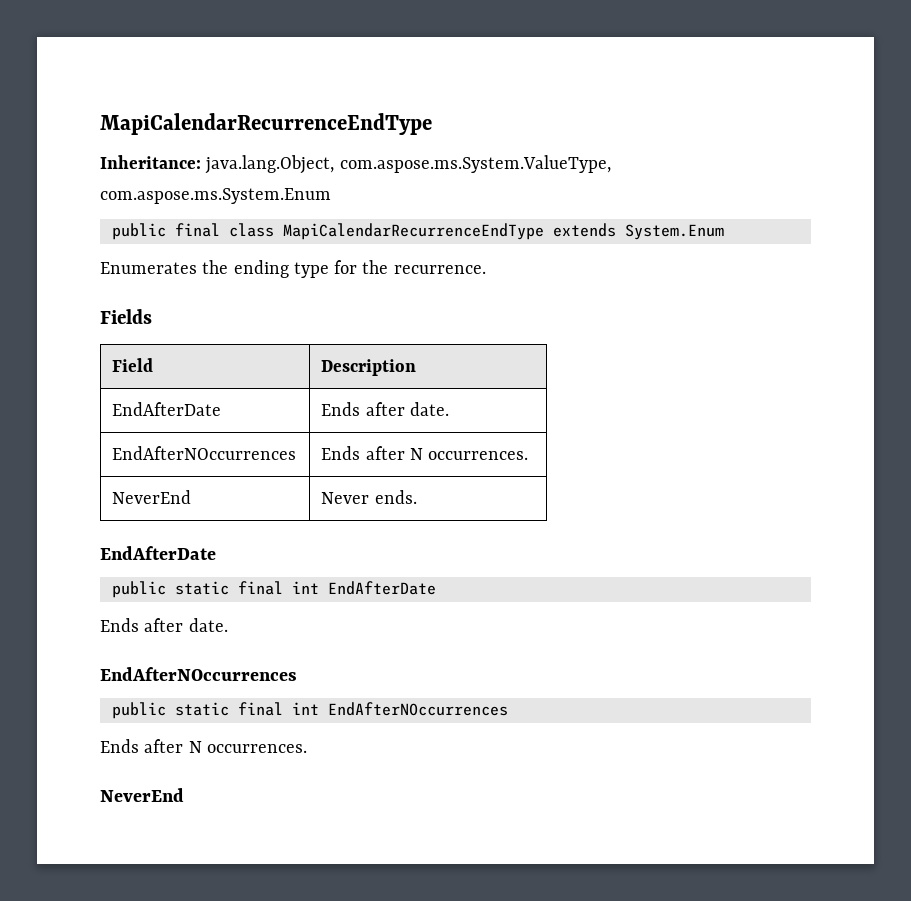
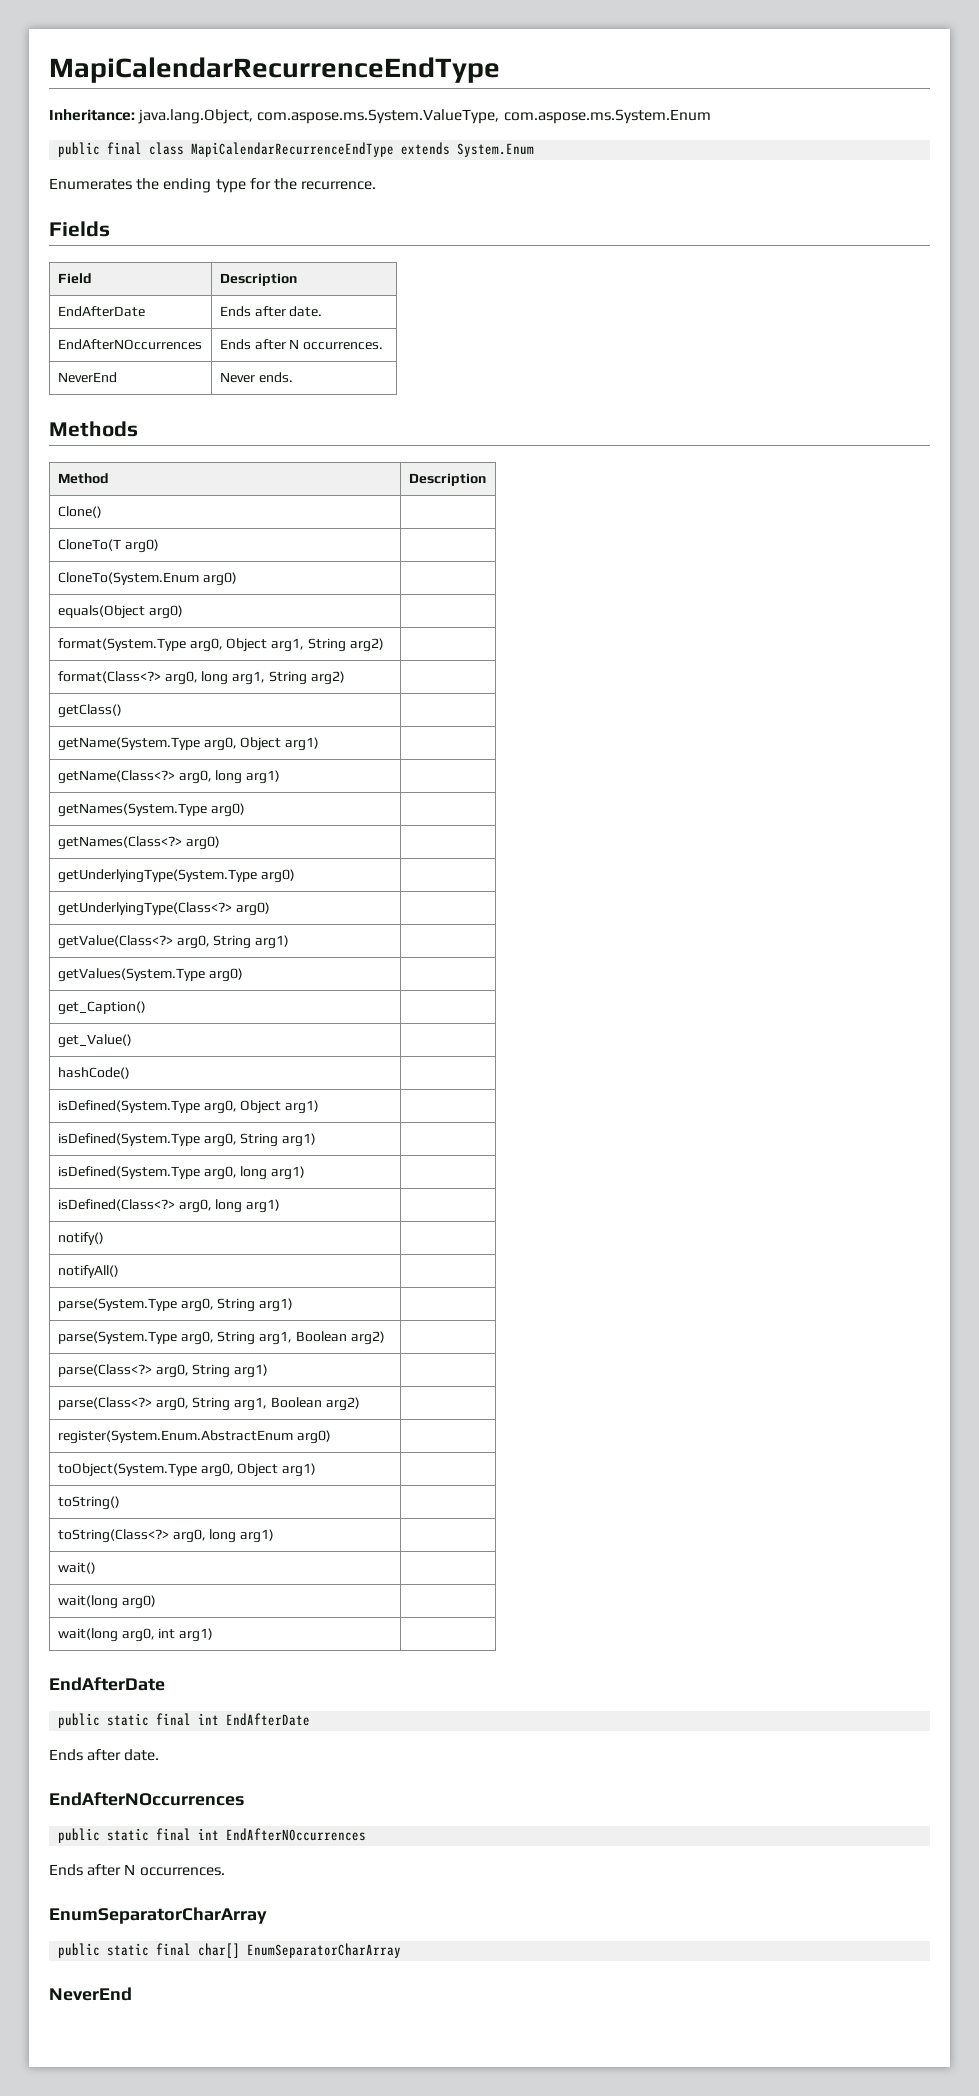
(417, 497) none -> [49,421,138,437] [57,473,109,484] [408,473,486,486] [57,506,102,518] [57,539,159,553] [57,572,237,586] [57,605,183,619] [57,638,384,652] [57,671,345,685] [57,704,122,718] [57,737,320,751] [57,770,281,784] [57,803,245,817] [57,836,220,850] [57,869,295,883] [57,902,270,916] [57,935,290,949] [57,968,243,982] [57,1001,146,1015] [57,1034,132,1048] [57,1067,130,1079] [57,1100,320,1114] [57,1133,317,1147] [57,1166,306,1180] [57,1199,281,1213] [57,1232,104,1245] [57,1265,119,1278] [57,1298,294,1312] [57,1331,385,1345] [57,1364,269,1378] [57,1397,360,1411] [57,1430,331,1444] [57,1463,317,1477] [57,1496,120,1510] [57,1529,275,1543] [57,1562,96,1574] [57,1595,156,1609] [57,1628,214,1642] // Methods // Method | Description // Clone() | // CloneTo(T arg0) | // CloneTo(System.Enum arg0) | // equals(Object arg0) | // format(System.Type arg0, Object arg1, String arg2) | // format(Class<?> arg0, long arg1, String arg2) | // getClass() | // getName(System.Type arg0, Object arg1) | // getName(Class<?> arg0, long arg1) | // getNames(System.Type arg0) | // getNames(Class<?> arg0) | // getUnderlyingType(System.Type arg0) | // getUnderlyingType(Class<?> arg0) | // getValue(Class<?> arg0, String arg1) | // getValues(System.Type arg0) | // get_Caption() | // get_Value() | // hashCode() | // isDefined(System.Type arg0, Object arg1) | // isDefined(System.Type arg0, String arg1) | // isDefined(System.Type arg0, long arg1) | // isDefined(Class<?> arg0, long arg1) | // notify() | // notifyAll() | // parse(System.Type arg0, String arg1) | // parse(System.Type arg0, String arg1, Boolean arg2) | // parse(Class<?> arg0, String arg1) | // parse(Class<?> arg0, String arg1, Boolean arg2) | // register(System.Enum.AbstractEnum arg0) | // toObject(System.Type arg0, Object arg1) | // toString() | // toString(Class<?> arg0, long arg1) | // wait() | // wait(long arg0) | // wait(long arg0, int arg1) |
(307, 748) none -> [49,1907,267,1924] [58,1943,402,1958] // EnumSeparatorCharArray // public static final char[] EnumSeparatorCharArray

